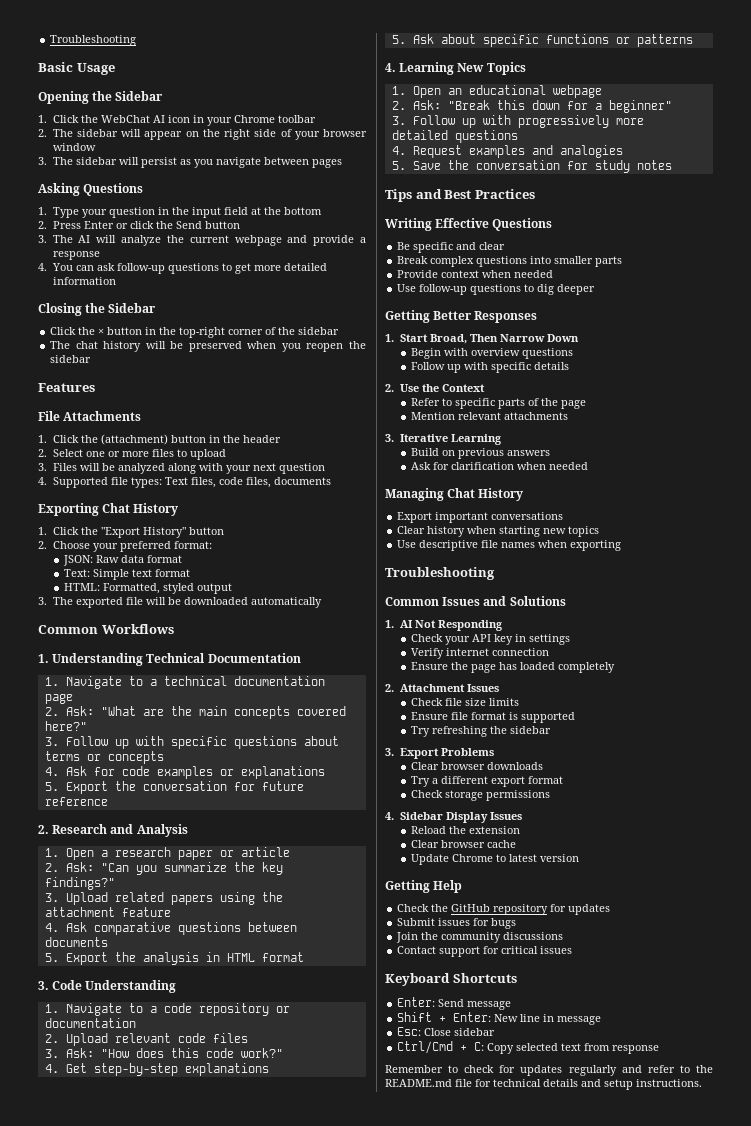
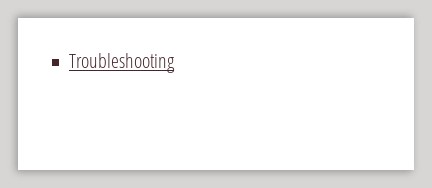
[50,35,137,46] [38,62,115,75] [38,91,164,104] [38,115,316,126] [38,129,367,140] [52,143,96,151] [38,157,342,168] [38,183,144,196] [38,207,322,218] [38,221,240,229] [38,235,366,246] [52,251,100,260] [38,263,327,274] [52,277,116,285] [38,303,157,316] [50,327,340,338] [50,341,366,352] [50,355,92,363] [38,383,95,392] [38,411,142,421] [38,434,281,445] [38,449,226,460] [38,463,325,474] [38,477,331,488] [38,503,179,516] [38,527,224,538] [38,541,212,552] [62,555,182,566] [63,569,190,580] [63,583,232,594] [38,597,322,608] [38,624,174,634] [38,653,301,666] [44,676,325,689] [44,694,73,704] [44,706,346,719] [44,721,87,731] [44,736,339,749] [44,751,164,764] [44,766,325,779] [44,781,304,794] [44,797,108,806] [38,824,188,837] [44,847,290,860] [44,862,283,875] [44,877,115,890] [44,892,283,905] [44,907,171,917] [44,922,297,935] [44,937,108,947] [44,952,304,965] [38,980,177,993] [44,1003,290,1016] [44,1018,136,1028] [44,1033,248,1046] [44,1048,283,1058] [44,1063,269,1076] [391,34,693,47] [385,62,526,75] [391,85,602,98] [391,100,672,113] [391,115,644,128] [391,130,518,143] [391,145,623,158] [391,160,672,173] [385,189,535,202] [385,218,553,231] [397,242,506,253] [397,256,623,267] [397,270,554,278] [397,284,596,295] [385,310,538,323] [385,334,579,344] [410,348,573,359] [410,362,569,373] [385,384,485,392] [410,398,586,409] [410,412,568,420] [385,434,502,445] [410,448,550,459] [410,462,588,470] [385,488,524,501] [397,512,564,523] [397,526,600,537] [397,540,622,551] [385,567,495,580] [385,596,566,606] [385,620,503,631] [410,634,570,645] [410,648,549,659] [410,662,615,673] [385,684,499,692] [410,698,519,706] [410,712,575,723] [410,726,551,737] [385,748,494,759] [410,762,543,770] [410,776,563,787] [410,790,550,801] [385,812,522,823] [410,826,520,834] [410,840,516,848] [410,854,579,865] [385,880,463,893] [397,904,611,915] [397,918,517,929] [396,932,564,943] [397,946,573,957] [385,973,517,986] [397,997,512,1010] [397,1012,602,1025] [397,1027,496,1036] [397,1041,660,1054] [385,1065,713,1076] [385,1079,702,1090] Troubleshooting // Basic Usage // Opening the Sidebar // 1. Click the WebChat AI icon in your Chrome toolbar // 2. The sidebar will appear on the right side of your browser window // 3. The sidebar will persist as you navigate between pages // Asking Questions // 1. Type your question in the input field at the bottom // 2. Press Enter or click the Send button // 3. The AI will analyze the current webpage and provide a response // 4. You can ask follow-up questions to get more detailed information // Closing the Sidebar // Click the × button in the top-right corner of the sidebar // The chat history will be preserved when you reopen the sidebar // Features // File Attachments // 1. Click the (attachment) button in the header // 2. Select one or more files to upload // 3. Files will be analyzed along with your next question // 4. Supported file types: Text files, code files, documents // Exporting Chat History // 1. Click the "Export History" button // 2. Choose your preferred format: // JSON: Raw data format // Text: Simple text format // HTML: Formatted, styled output // 3. The exported file will be downloaded automatically // Common Workflows // 1. Understanding Technical Documentation // 1. Navigate to a technical documentation page // 2. Ask: "What are the main concepts covered here?" // 3. Follow up with specific questions about terms or concepts // 4. Ask for code examples or explanations // 5. Export the conversation for future reference // 2. Research and Analysis // 1. Open a research paper or article // 2. Ask: "Can you summarize the key findings?" // 3. Upload related papers using the attachment feature // 4. Ask comparative questions between documents // 5. Export the analysis in HTML format // 3. Code Understanding // 1. Navigate to a code repository or documentation // 2. Upload relevant code files // 3. Ask: "How does this code work?" // 4. Get step-by-step explanations // 5. Ask about specific functions or patterns // 4. Learning New Topics // 1. Open an educational webpage // 2. Ask: "Break this down for a beginner" // 3. Follow up with progressively more detailed questions // 4. Request examples and analogies // 5. Save the conversation for study notes // Tips and Best Practices // Writing Effective Questions // Be specific and clear // Break complex questions into smaller parts // Provide context when needed // Use follow-up questions to dig deeper // Getting Better Responses // 1. Start Broad, Then Narrow Down // Begin with overview questions // Follow up with specific details // 2. Use the Context // Refer to specific parts of the page // Mention relevant attachments // 3. Iterative Learning // Build on previous answers // Ask for clarification when needed // Managing Chat History // Export important conversations // Clear history when starting new topics // Use descriptive file names when exporting // Troubleshooting // Common Issues and Solutions // 1. AI Not Responding // Check your API key in settings // Verify internet connection // Ensure the page has loaded completely // 2. Attachment Issues // Check file size limits // Ensure file format is supported // Try refreshing the sidebar // 3. Export Problems // Clear browser downloads // Try a different export format // Check storage permissions // 4. Sidebar Display Issues // Reload the extension // Clear browser cache // Update Chrome to latest version // Getting Help // Check the GitHub repository for updates // Submit issues for bugs // Join the community discussions // Contact support for critical issues // Keyboard Shortcuts // Enter: Send message // Shift + Enter: New line in message // Esc: Close sidebar // Ctrl/Cmd + C: Copy selected text from response // Remember to check for updates regularly and refer to the README.md file for technical details and setup instructions. -> [69,53,176,73] Troubleshooting

